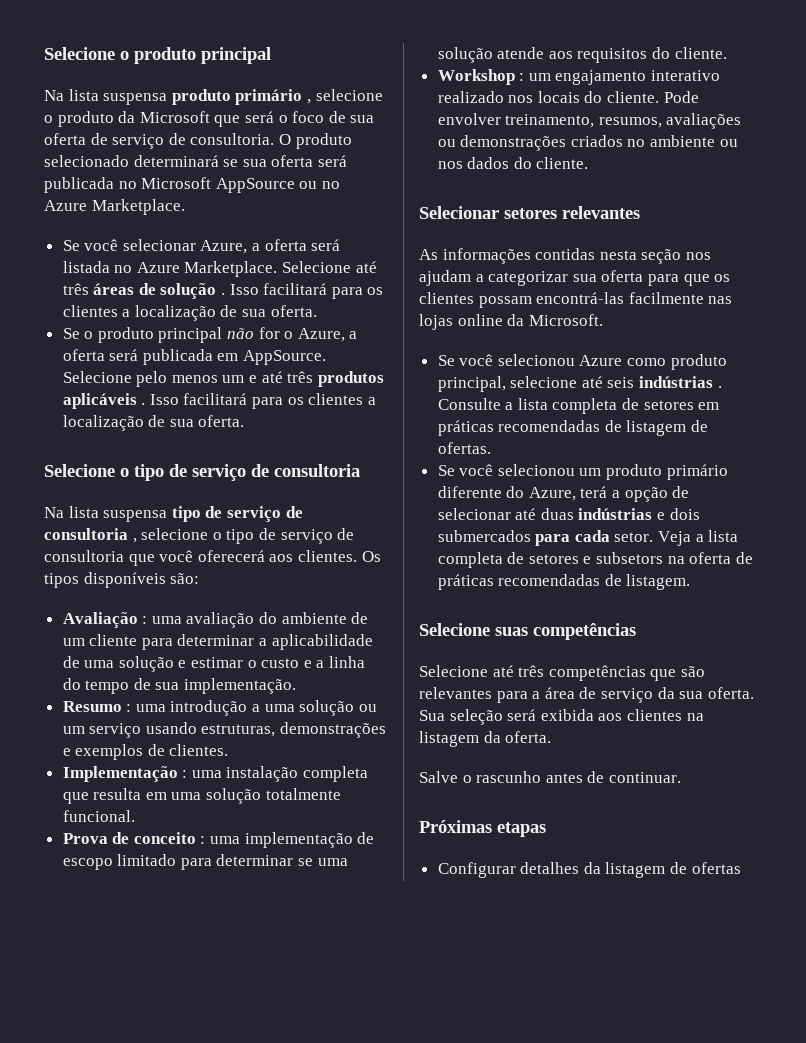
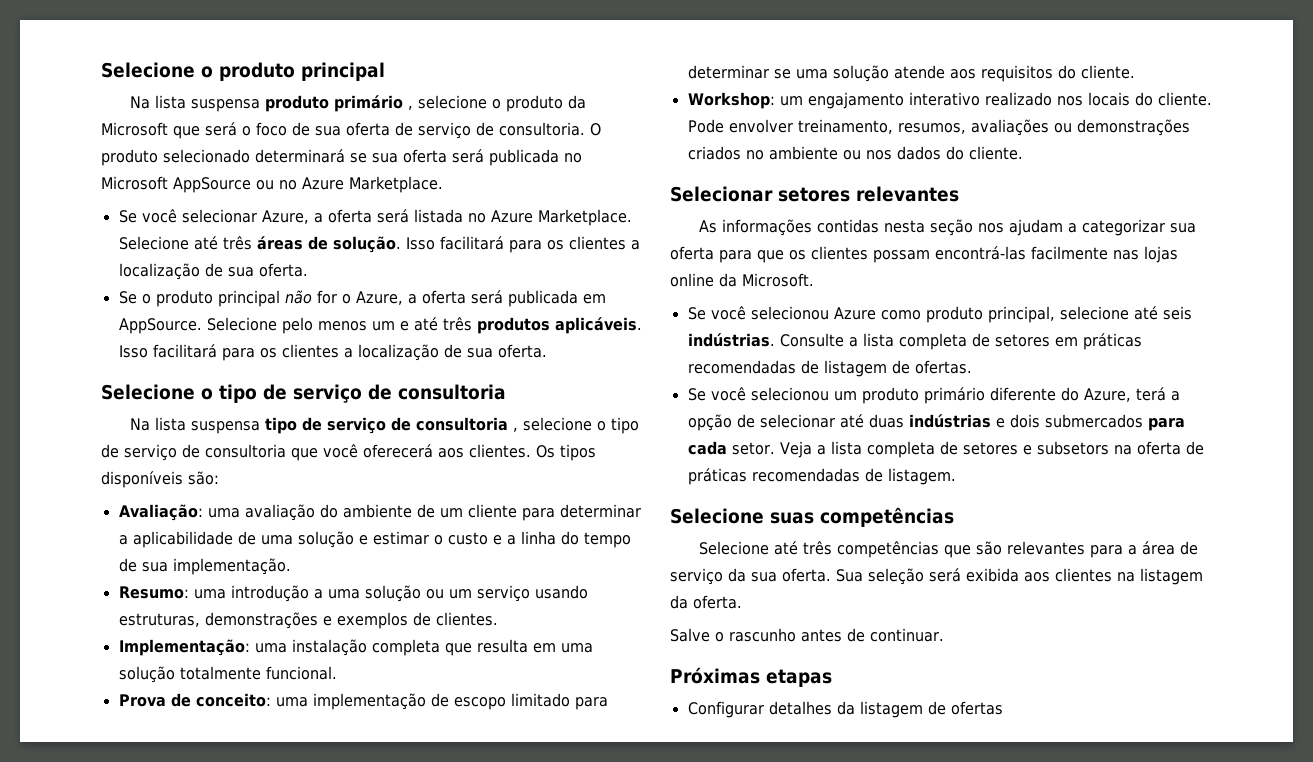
[160,283,226,299] solução . -> [332,236,401,253] solução.
[62,393,146,409] aplicáveis . -> [554,317,642,334] aplicáveis.
[62,612,148,628] Avaliação : -> [118,504,203,521] Avaliação:
[62,701,132,712] Resumo : -> [118,586,189,599] Resumo:
[62,766,188,782] Implementação : -> [118,639,250,656] Implementação:
[133,832,206,844] conceito : -> [195,693,271,707] conceito:
[437,69,525,85] Workshop : -> [687,92,775,109] Workshop:
[639,376,722,388] indústrias . -> [687,333,775,347] indústrias.

